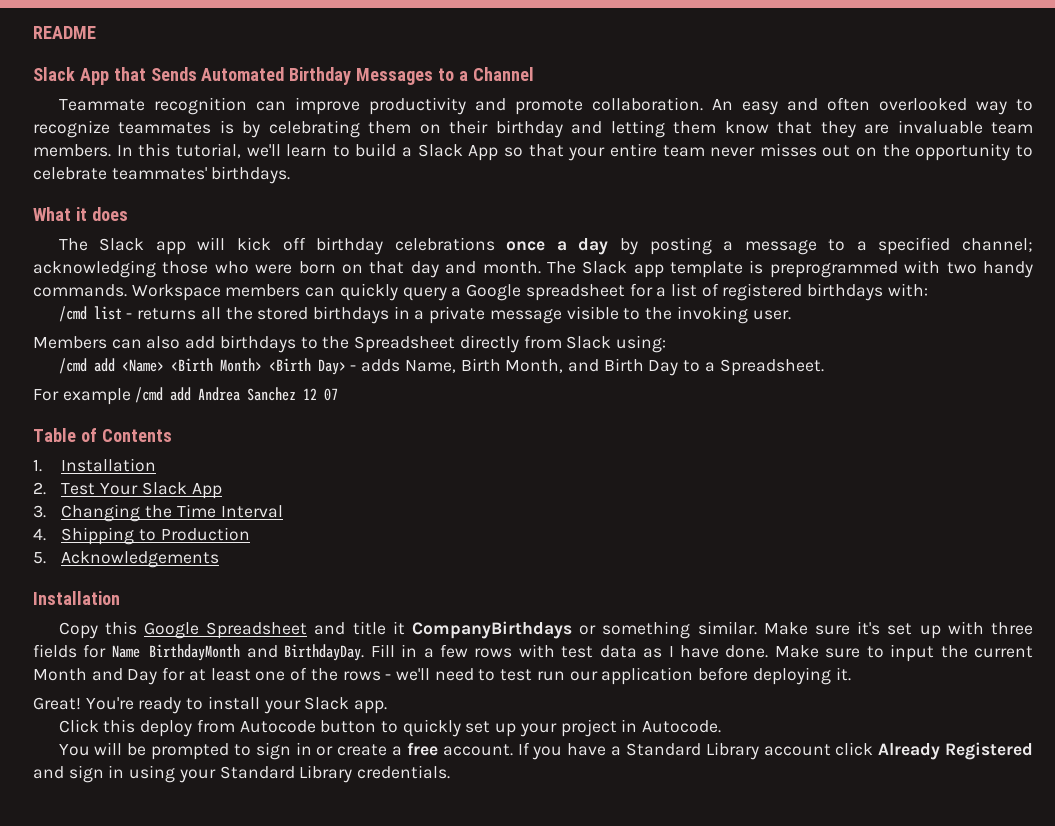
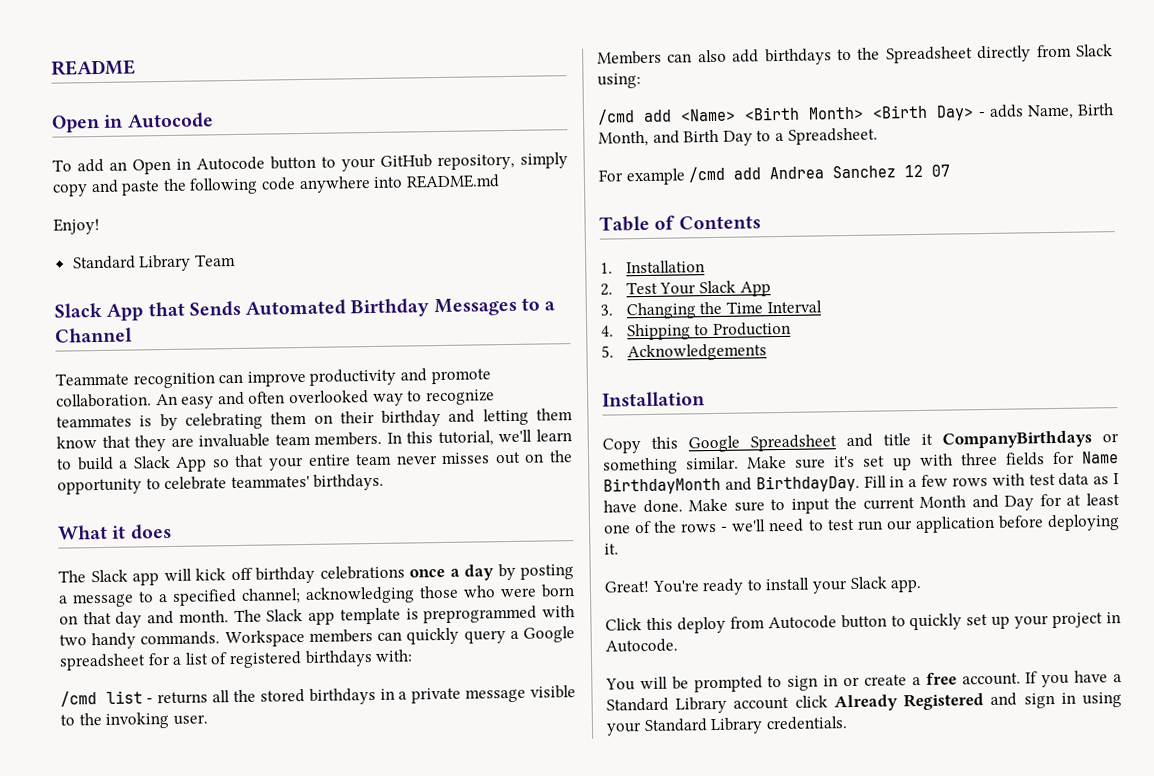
(96, 32) none -> [51,112,214,133] [52,152,568,175] [52,174,500,197] [53,217,100,235] [72,253,236,272] // Open in Autocode // To add an Open in Autocode button to your GitHub repository, simply copy and paste the following code anywhere into README.md // Enjoy! // Standard Library Team

